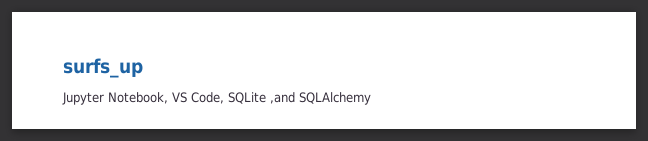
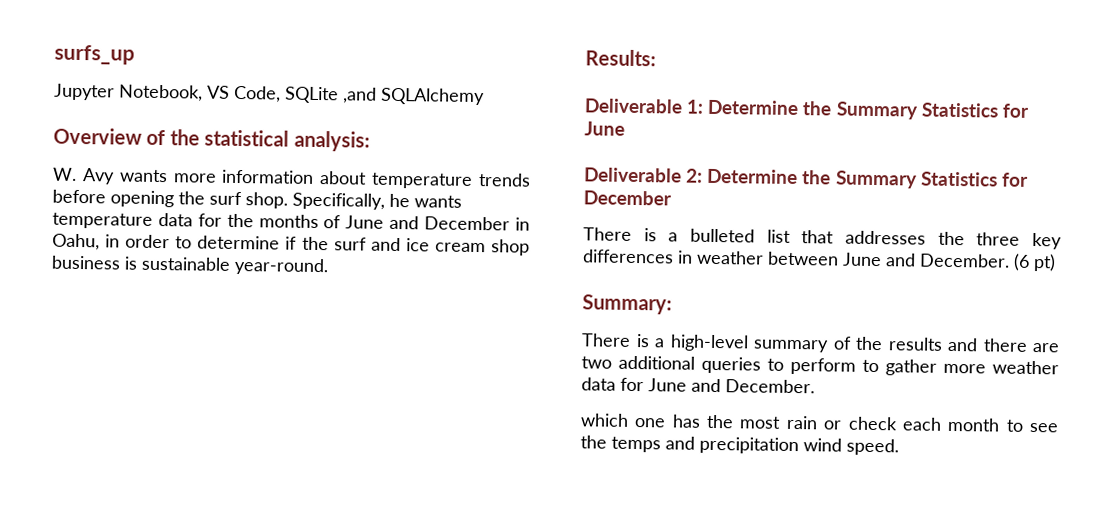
(371, 98) none -> [53,127,370,152] [52,167,531,189] [52,189,462,210] [52,212,531,231] [52,233,530,256] [51,255,329,276] [585,49,656,67] [584,98,1030,120] [584,121,625,136] [584,167,1029,189] [583,190,672,206] [583,227,1062,250] [583,249,1056,272] [582,294,672,315] [581,333,1060,353] [581,355,1059,376] [581,377,815,394] [580,413,1059,433] [580,435,899,456] // Overview of the statistical analysis: // W. Avy wants more information about temperature trends before opening the surf shop. Specifically, he wants temperature data for the months of June and December in Oahu, in order to determine if the surf and ice cream shop business is sustainable year-round. // Results: // Deliverable 1: Determine the Summary Statistics for June // Deliverable 2: Determine the Summary Statistics for December // There is a bulleted list that addresses the three key differences in weather between June and December. (6 pt) // Summary: // There is a high-level summary of the results and there are two additional queries to perform to gather more weather data for June and December. // which one has the most rain or check each month to see the temps and precipitation wind speed.

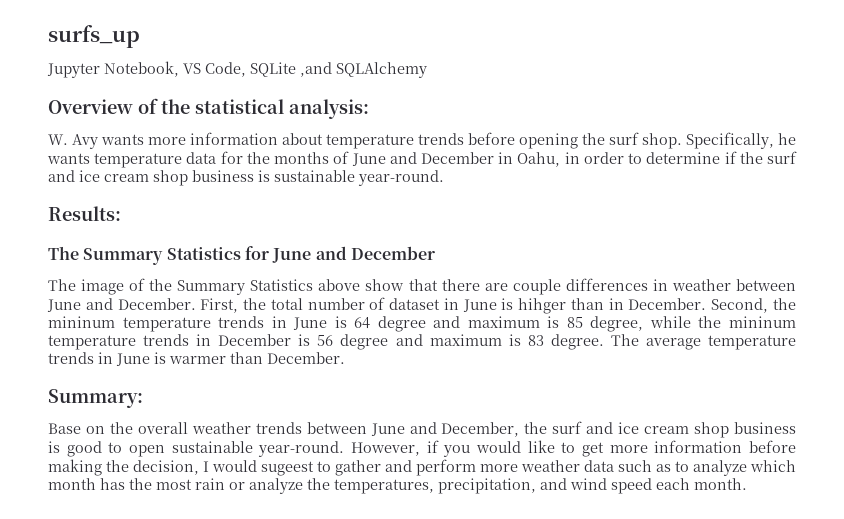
[584,98,833,116] Deliverable 1: Determine the -> [48,246,79,260] The
[584,167,1029,189] [583,190,672,206] [583,227,1062,250] // Deliverable 2: Determine the Summary Statistics for December // There is a bulleted list that addresses the three key -> [315,246,435,260] [48,278,561,295] and December // The image of the Summary Statistics above show that there are couple
[1013,253,1056,272] [582,294,672,315] [581,333,1060,353] [581,355,1059,376] [581,377,815,394] [580,413,667,428] (6 pt) // Summary: // There is a high-level summary of the results and there are two additional queries to perform to gather more weather data for June and December. // which one -> [200,297,796,314] [48,316,796,332] [48,334,796,350] [48,352,345,366] [48,389,143,408] [48,421,796,438] [48,440,796,457] [48,459,796,476] [48,478,96,490] First, the total number of dataset in June is hihger than in December. Second, the mininum temperature trends in June is 64 degree and maximum is 85 degree, while the mininum temperature trends in December is 56 degree and maximum is 83 degree. The average temperature trends in June is warmer than December. // Summary: // Base on the overall weather trends between June and December, the surf and ice cream shop business is good to open sustainable year-round. However, if you would like to get more information before making the decision, I would sugeest to gather and perform more weather data such as to analyze which month
[847,416,1059,433] [580,435,899,456] check each month to see the temps and precipitation wind speed. -> [249,478,747,494] analyze the temperatures, precipitation, and wind speed each month.

